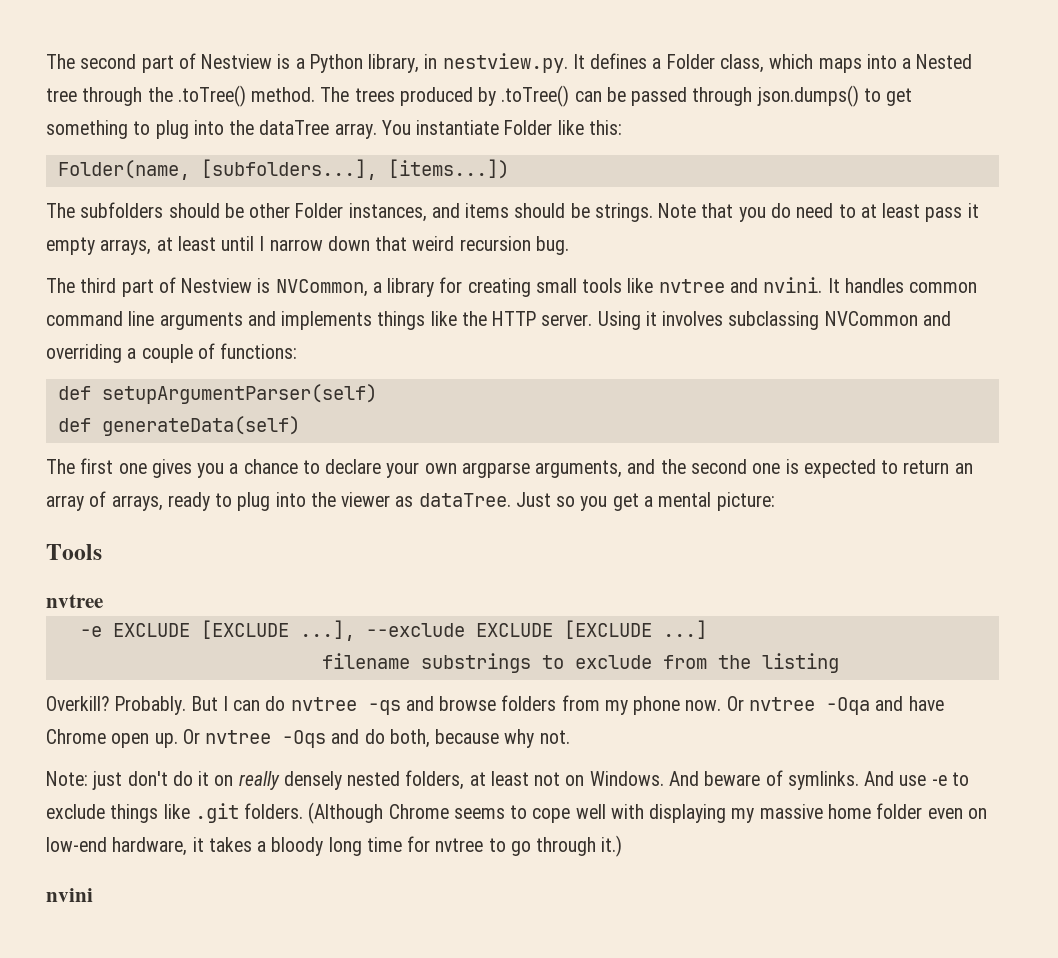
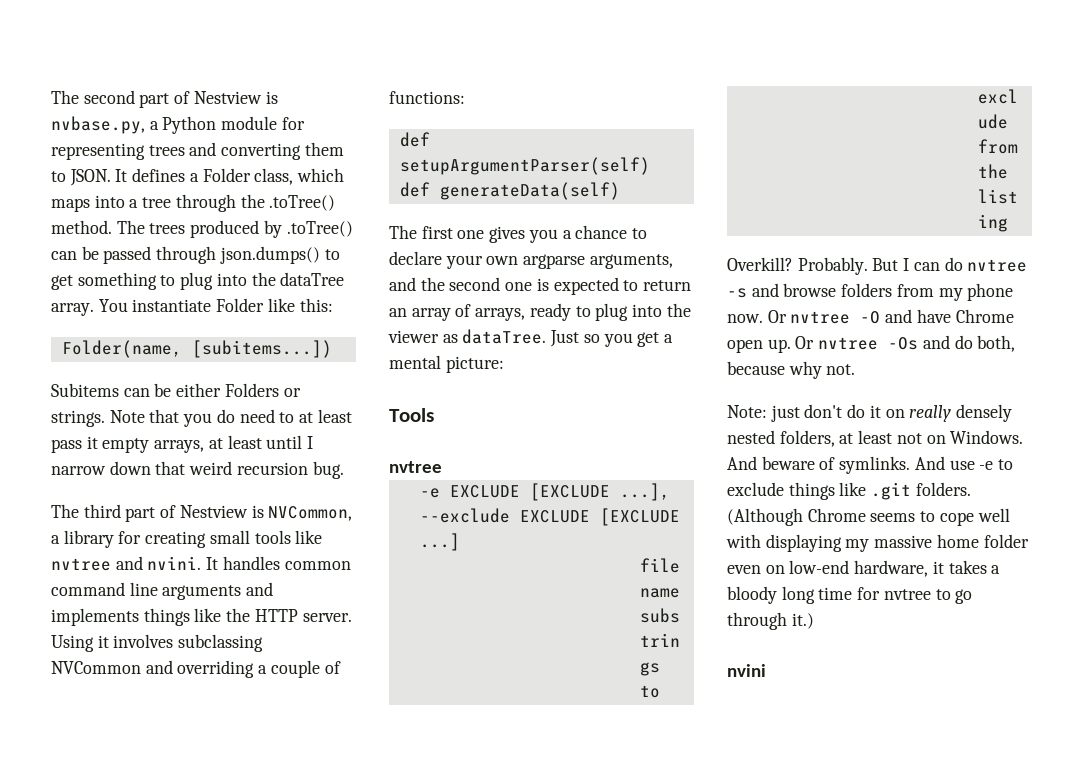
(291, 61) none -> [51,116,145,134] nvbase.py,
[368,53,568,73] library, in nestview.py. -> [221,116,305,130] [51,142,344,160] [51,169,111,186] module for representing trees and converting them to JSON.
[916,54,973,69] Nested -> (139, 203) none
[200,159,509,180] [46,202,590,222] [subfolders...], [items...]) // The subfolders should be other Folder instances, and items should be -> [191,340,332,358] [51,383,301,397] [subitems...]) // Subitems can be either Folders or
[367,700,401,715] -qs -> [727,288,747,298] -s
[825,697,870,715] -Oqa -> [860,311,881,324] -O
[282,730,327,748] -Oqs -> [888,337,919,350] -Os

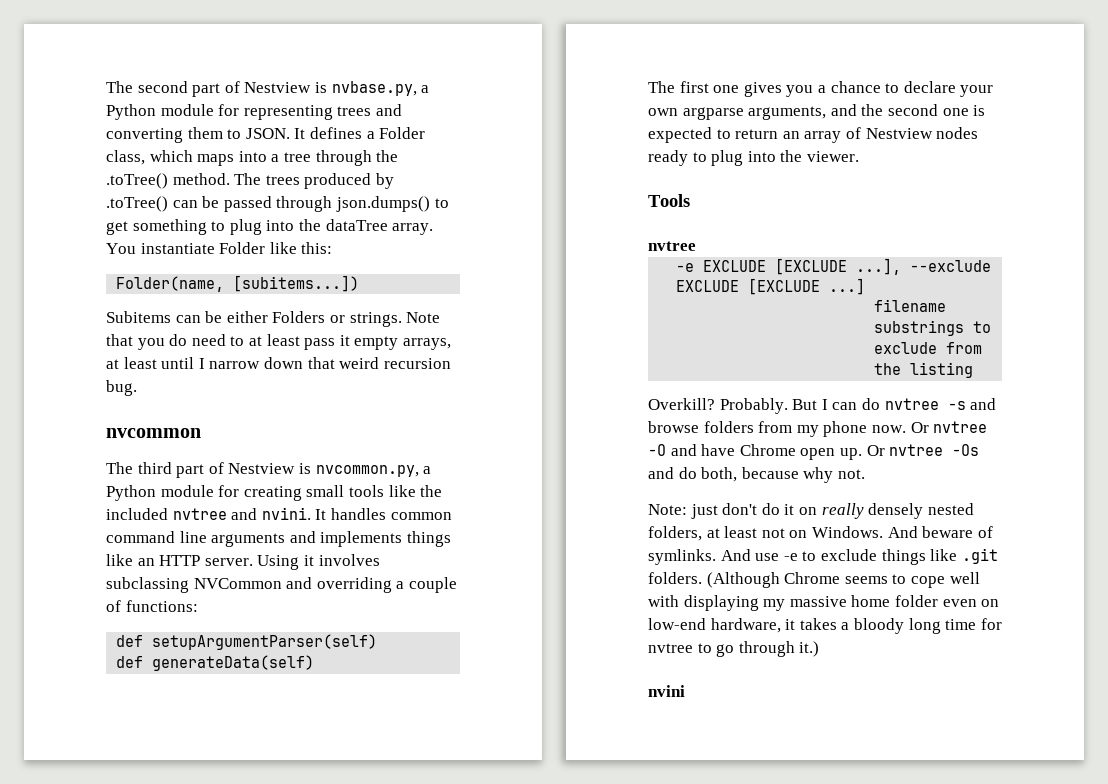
(344, 470) none -> [106,428,201,438] // nvcommon
[268,506,353,521] [51,530,114,548] NVCommon, a library -> [315,465,432,477] [106,485,214,501] nvcommon.py, a Python module
(323, 537) none -> [420,485,443,497] [106,508,168,520] the included
[226,608,251,622] the -> [137,558,155,566] an
[475,308,526,321] arrays, -> [865,127,979,139] Nestview nodes
[388,329,674,347] [389,355,504,373] viewer as dataTree. Just so you get a mental picture: -> [806,151,859,162] viewer.

